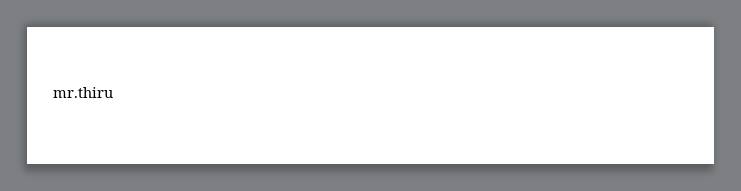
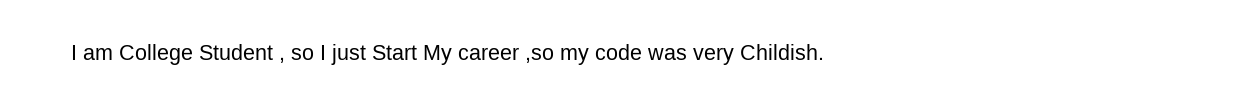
[53,87,113,98] mr.thiru -> [71,44,824,65] I am College Student , so I just Start My career ,so my code was very Childish.

